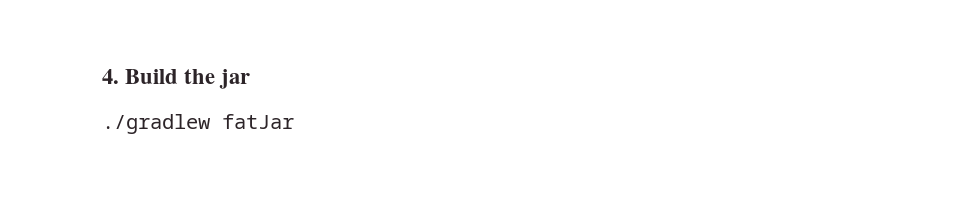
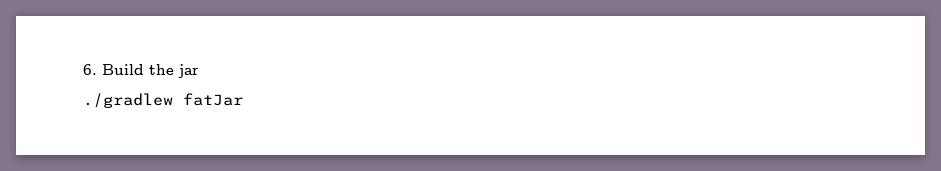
[102,69,119,84] 4. -> [83,64,97,75] 6.

